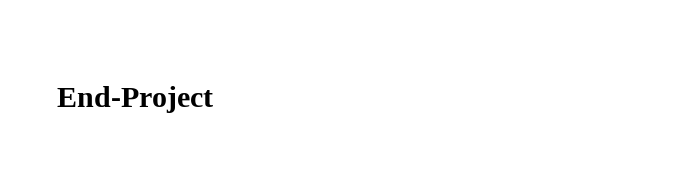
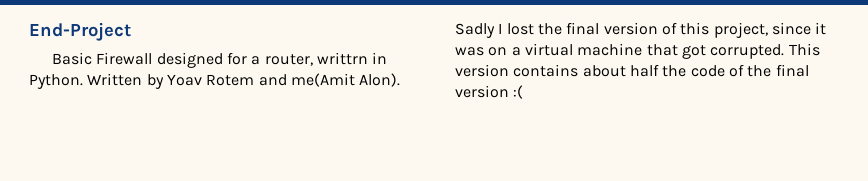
(213, 99) none -> [52,52,388,68] [29,73,401,89] [455,22,827,38] [455,43,820,59] [455,64,809,77] [455,85,524,99] // Basic Firewall designed for a router, writtrn in Python. Written by Yoav Rotem and me(Amit Alon). Sadly I lost the final version of this project, since it was on a virtual machine that got corrupted. This version contains about half the code of the final version :(

